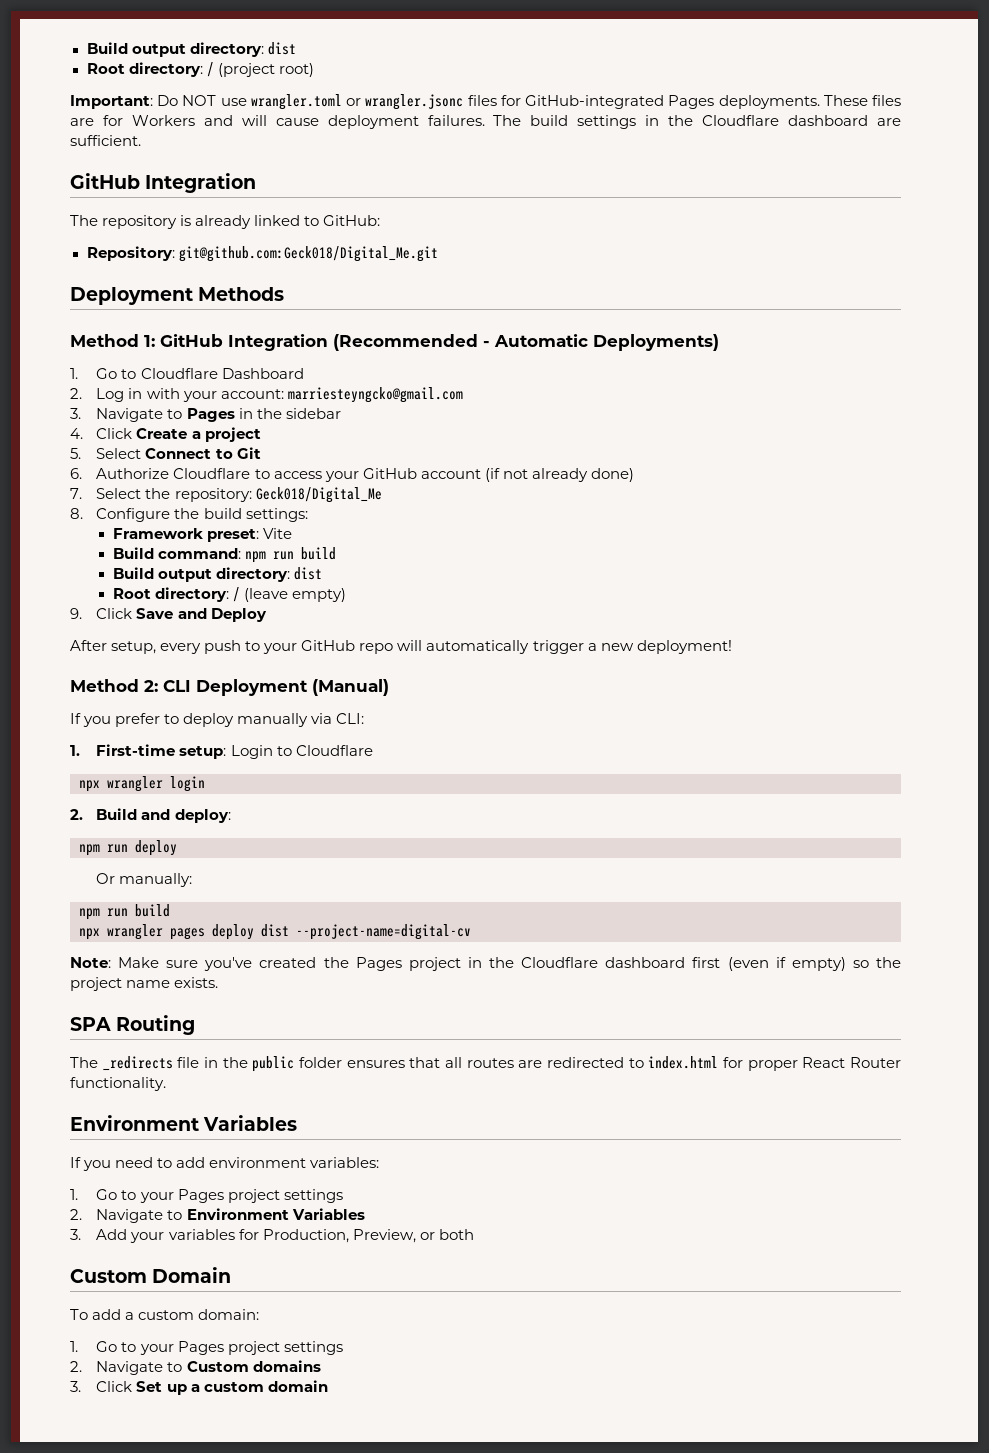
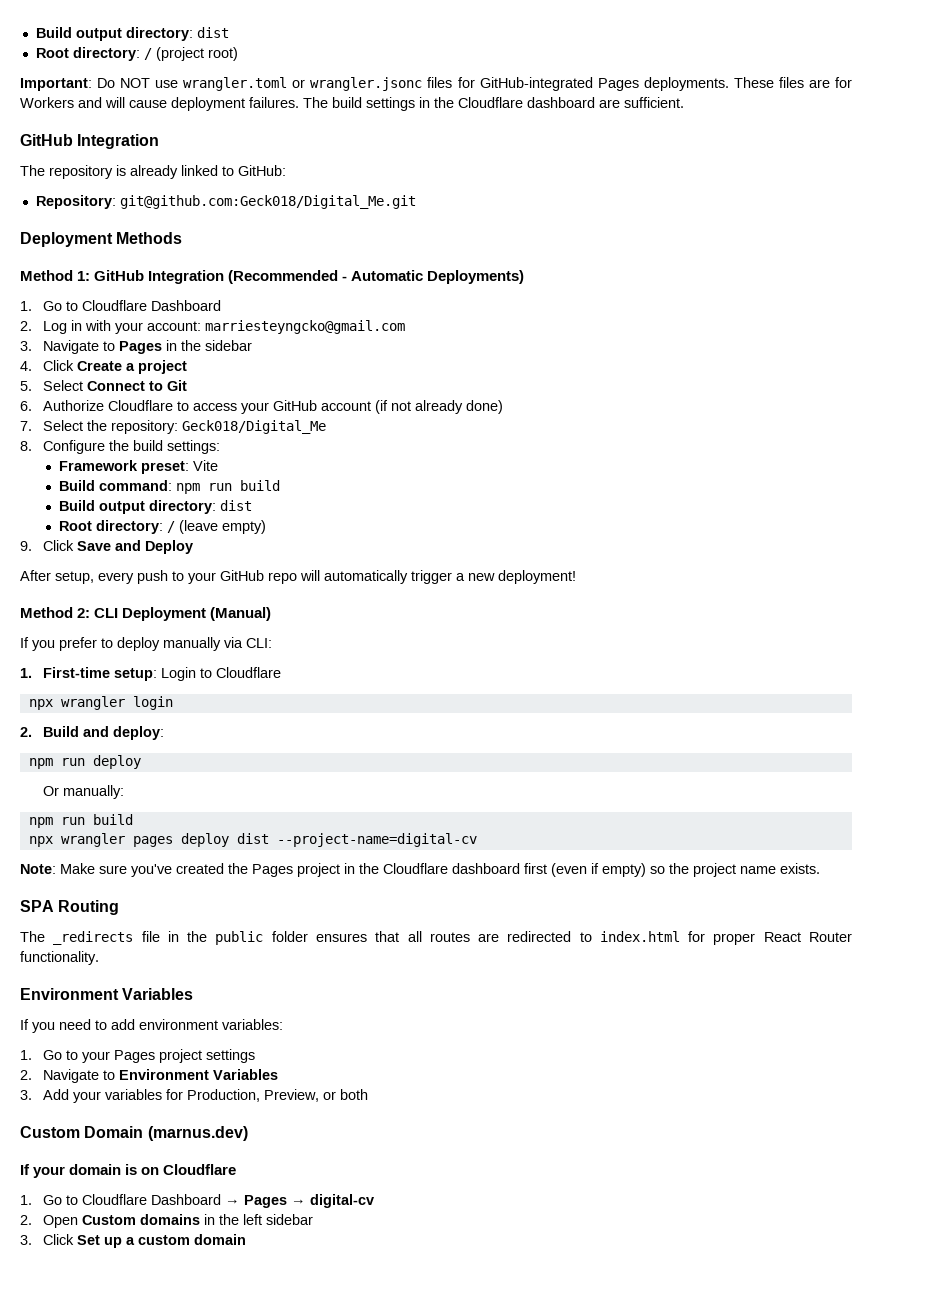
[70,1309,260,1320] [70,1341,343,1355] [70,1361,183,1375] // To add a custom domain: // 1. Go to your Pages project settings // 2. Navigate to -> [147,1126,248,1141] [20,1164,237,1178] [20,1194,374,1208] [20,1215,78,1228] (marnus.dev) // If your domain is on Cloudflare // 1. Go to Cloudflare Dashboard → Pages → digital-cv // 2. Open
(321, 1366) none -> [203,1214,313,1225] in the left sidebar

